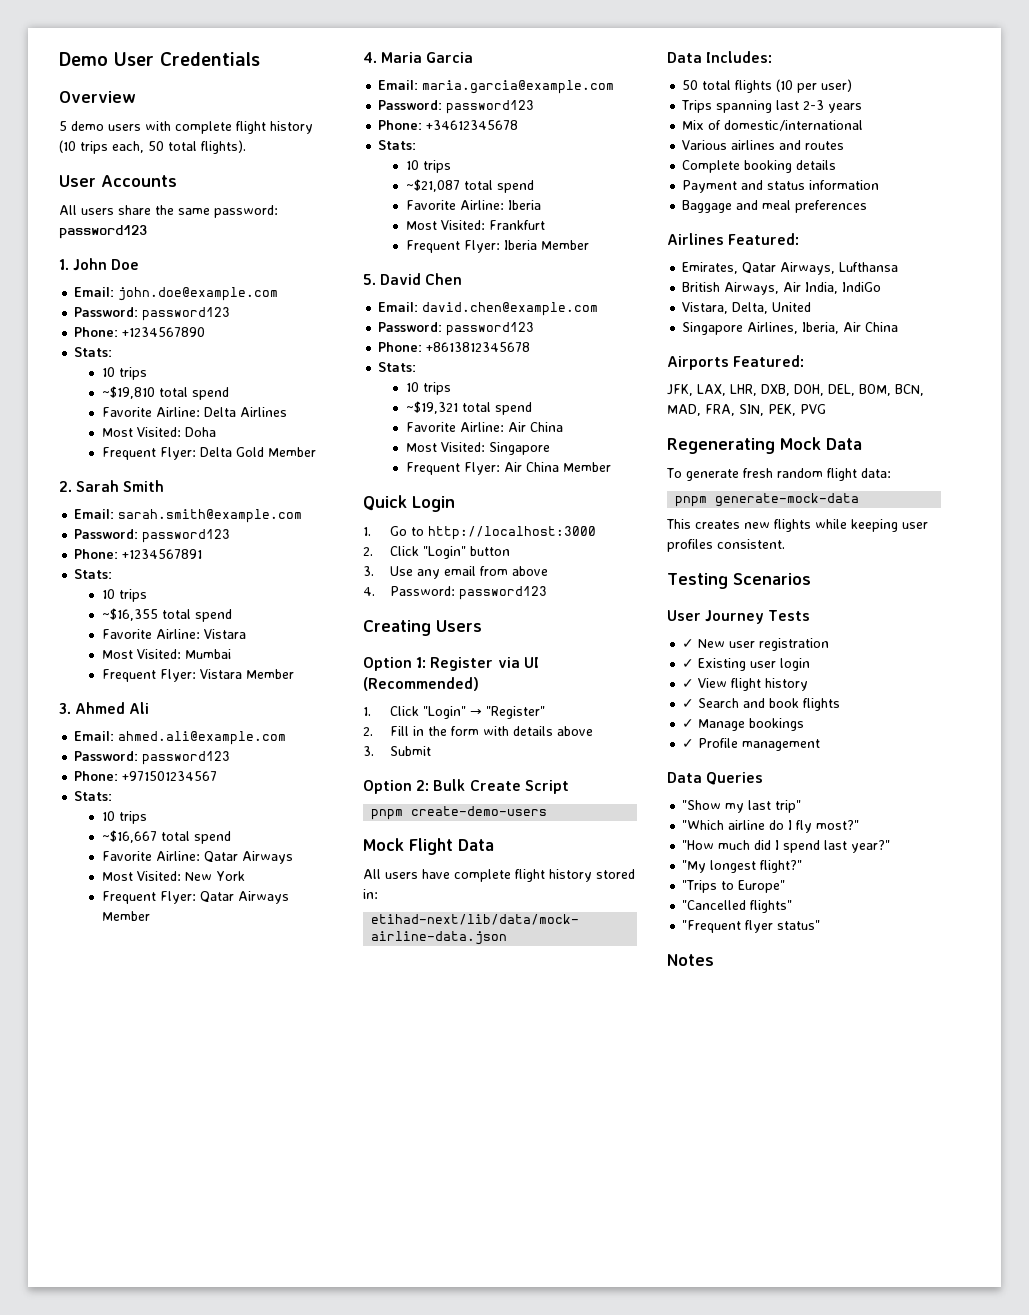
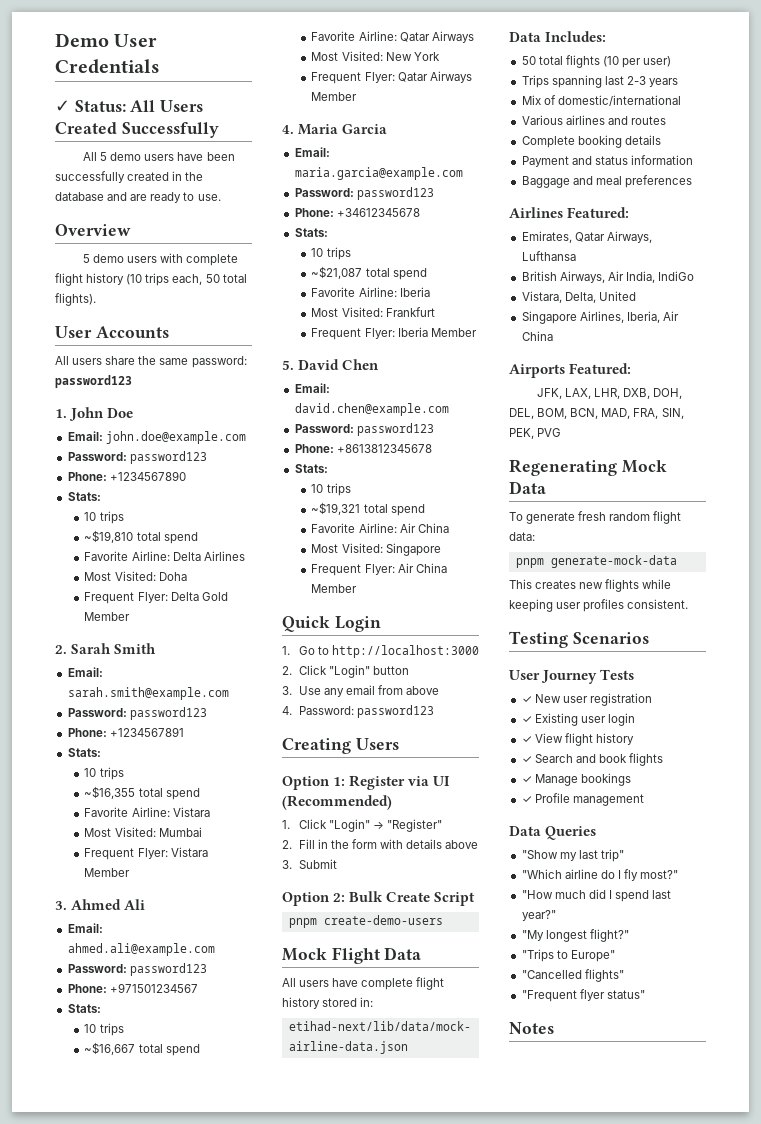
(260, 59) none -> [55,100,204,112] [55,122,219,138] [83,152,235,161] [55,171,204,183] [55,192,221,203] // ✓ Status: All Users Created Successfully // All 5 demo users have been successfully created in the database and are ready to use.

